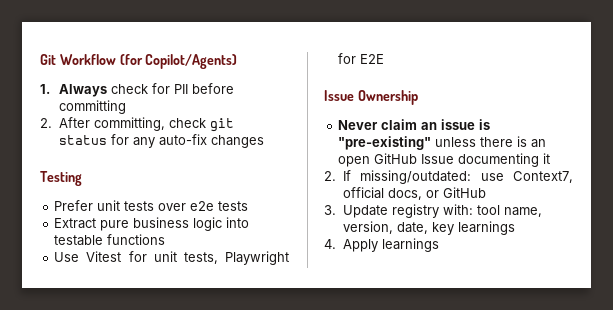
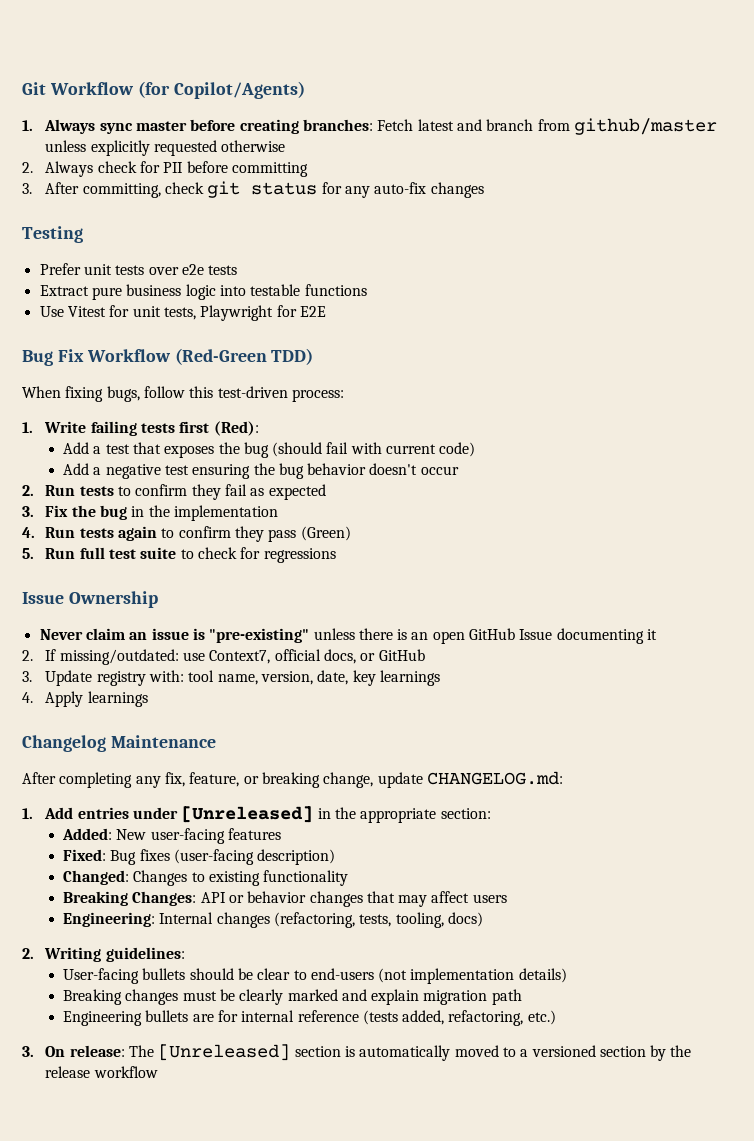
(108, 90) none -> [99,118,717,135] [45,140,286,156] [22,161,94,177] sync master before creating branches: Fetch latest and branch from github/master unless explicitly requested otherwise // 2. Always
[40,118,52,128] 2. -> [22,183,32,194] 3.
(385, 59) none -> [22,348,314,366] [22,386,344,402] [22,421,259,436] [62,442,476,458] [62,463,459,479] [22,484,326,500] [22,505,278,521] [22,526,351,542] [22,547,336,563] // Bug Fix Workflow (Red-Green TDD) // When fixing bugs, follow this test-driven process: // 1. Write failing tests first (Red): // Add a test that exposes the bug (should fail with current code) // Add a negative test ensuring the bug behavior doesn't occur // 2. Run tests to confirm they fail as expected // 3. Fix the bug in the implementation // 4. Run tests again to confirm they pass (Green) // 5. Run full test suite to check for regressions
(440, 245) none -> [22,735,216,752] [22,771,563,788] [22,806,491,823] [61,828,281,844] [62,849,336,865] [62,870,349,886] [62,891,507,907] [62,912,483,928] [22,947,185,962] [62,968,567,984] [62,989,522,1005] [62,1010,556,1026] [22,1044,692,1061] [45,1066,158,1078] // Changelog Maintenance // After completing any fix, feature, or breaking change, update CHANGELOG.md: // 1. Add entries under [Unreleased] in the appropriate section: // Added: New user-facing features // Fixed: Bug fixes (user-facing description) // Changed: Changes to existing functionality // Breaking Changes: API or behavior changes that may affect users // Engineering: Internal changes (refactoring, tests, tooling, docs) // 2. Writing guidelines: // User-facing bullets should be clear to end-users (not implementation details) // Breaking changes must be clearly marked and explain migration path // Engineering bullets are for internal reference (tests added, refactoring, etc.) // 3. On release: The [Unreleased] section is automatically moved to a versioned section by the release workflow

